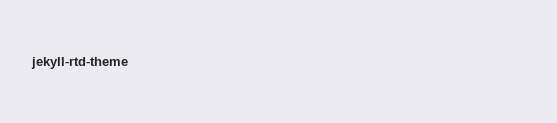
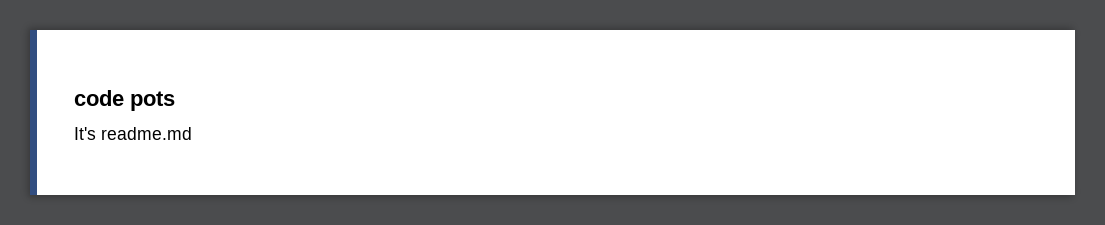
[31,57,128,69] jekyll-rtd-theme -> [74,90,175,111] [74,127,192,140] code pots // It's readme.md

